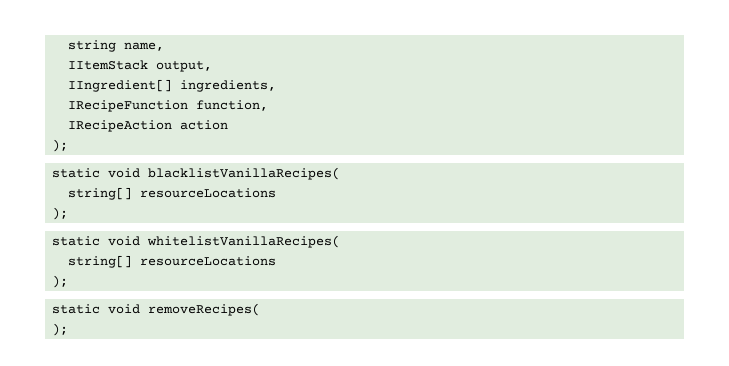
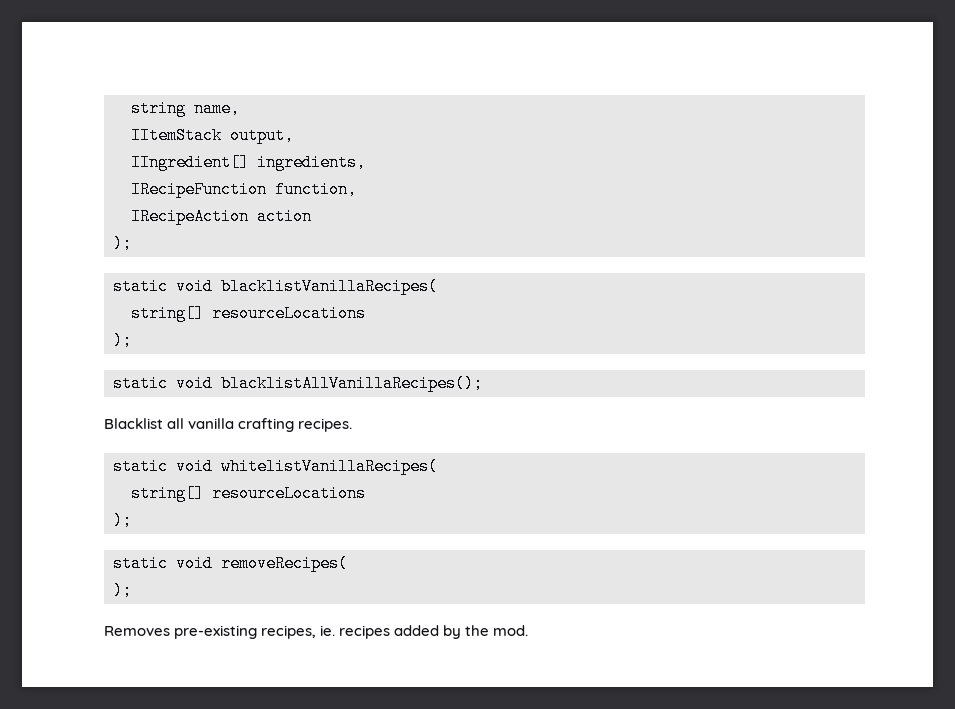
(68, 213) none -> [113,375,483,392] [104,418,353,432] // static void blacklistAllVanillaRecipes(); // Blacklist all vanilla crafting recipes.
(68, 329) none -> [104,625,529,639] // Removes pre-existing recipes, ie. recipes added by the mod.

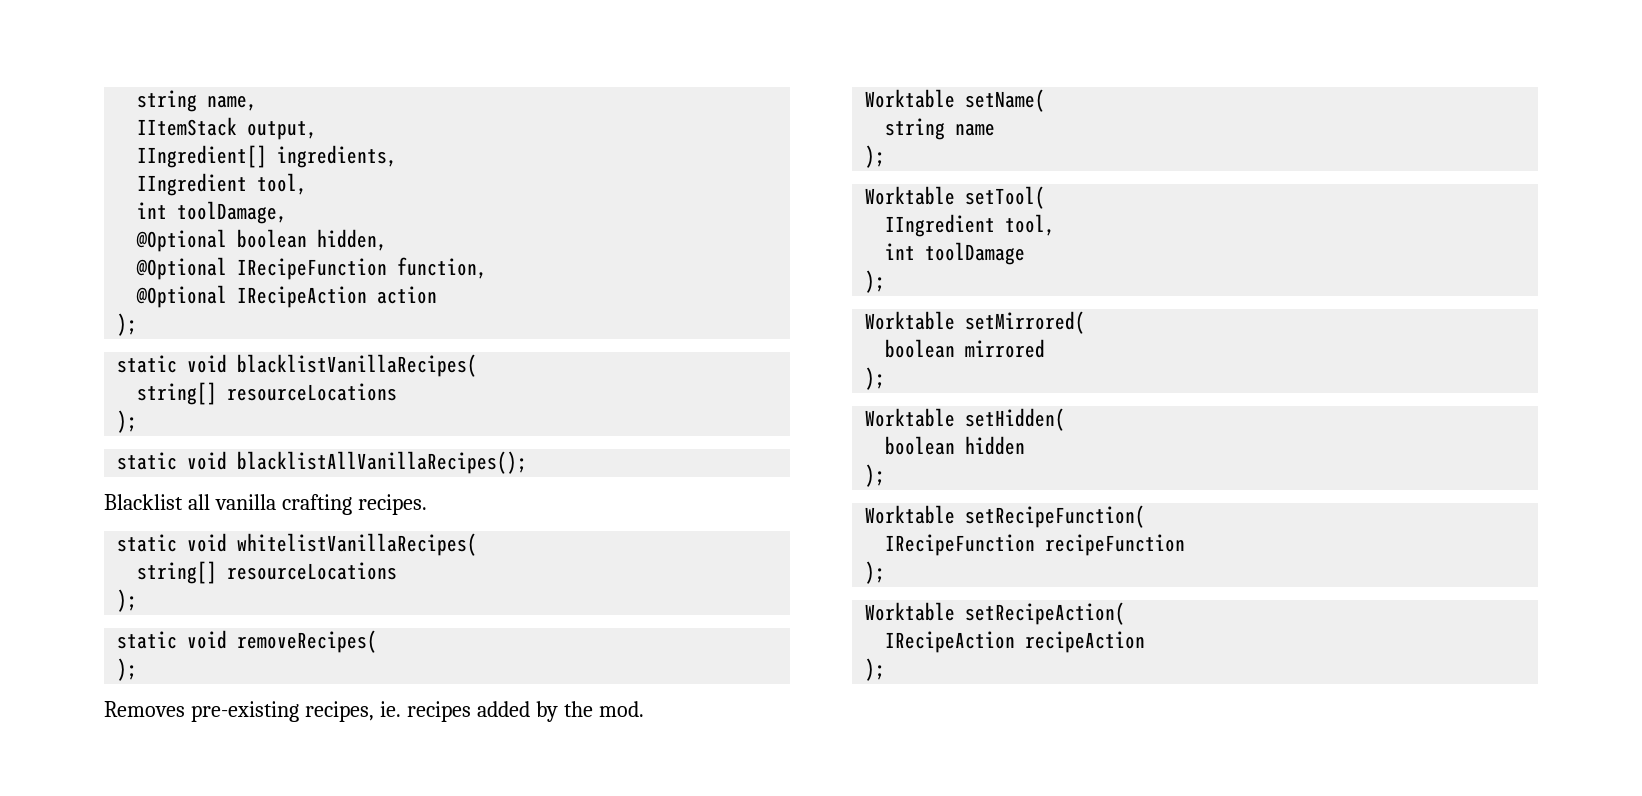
(366, 162) none -> [137,173,308,196] [137,201,288,224] [136,229,388,252] [136,257,228,280] IIngredient tool, // int toolDamage, // @Optional boolean hidden, // @Optional
(357, 189) none -> [136,285,228,308] @Optional
(529, 630) none -> [865,89,1046,112] [885,118,996,140] [865,145,886,168] [865,186,1046,209] [885,214,1056,237] [885,242,1026,265] [865,270,886,293] [865,311,1086,334] [885,339,1046,358] [865,367,886,390] [865,408,1066,431] [885,436,1026,455] [865,464,886,487] [865,505,1146,528] [885,534,1186,556] [865,561,886,584] [865,602,1126,625] [885,631,1146,653] [865,658,886,681] // Worktable setName( // string name // ); // Worktable setTool( // IIngredient tool, // int toolDamage // ); // Worktable setMirrored( // boolean mirrored // ); // Worktable setHidden( // boolean hidden // ); // Worktable setRecipeFunction( // IRecipeFunction recipeFunction // ); // Worktable setRecipeAction( // IRecipeAction recipeAction // );

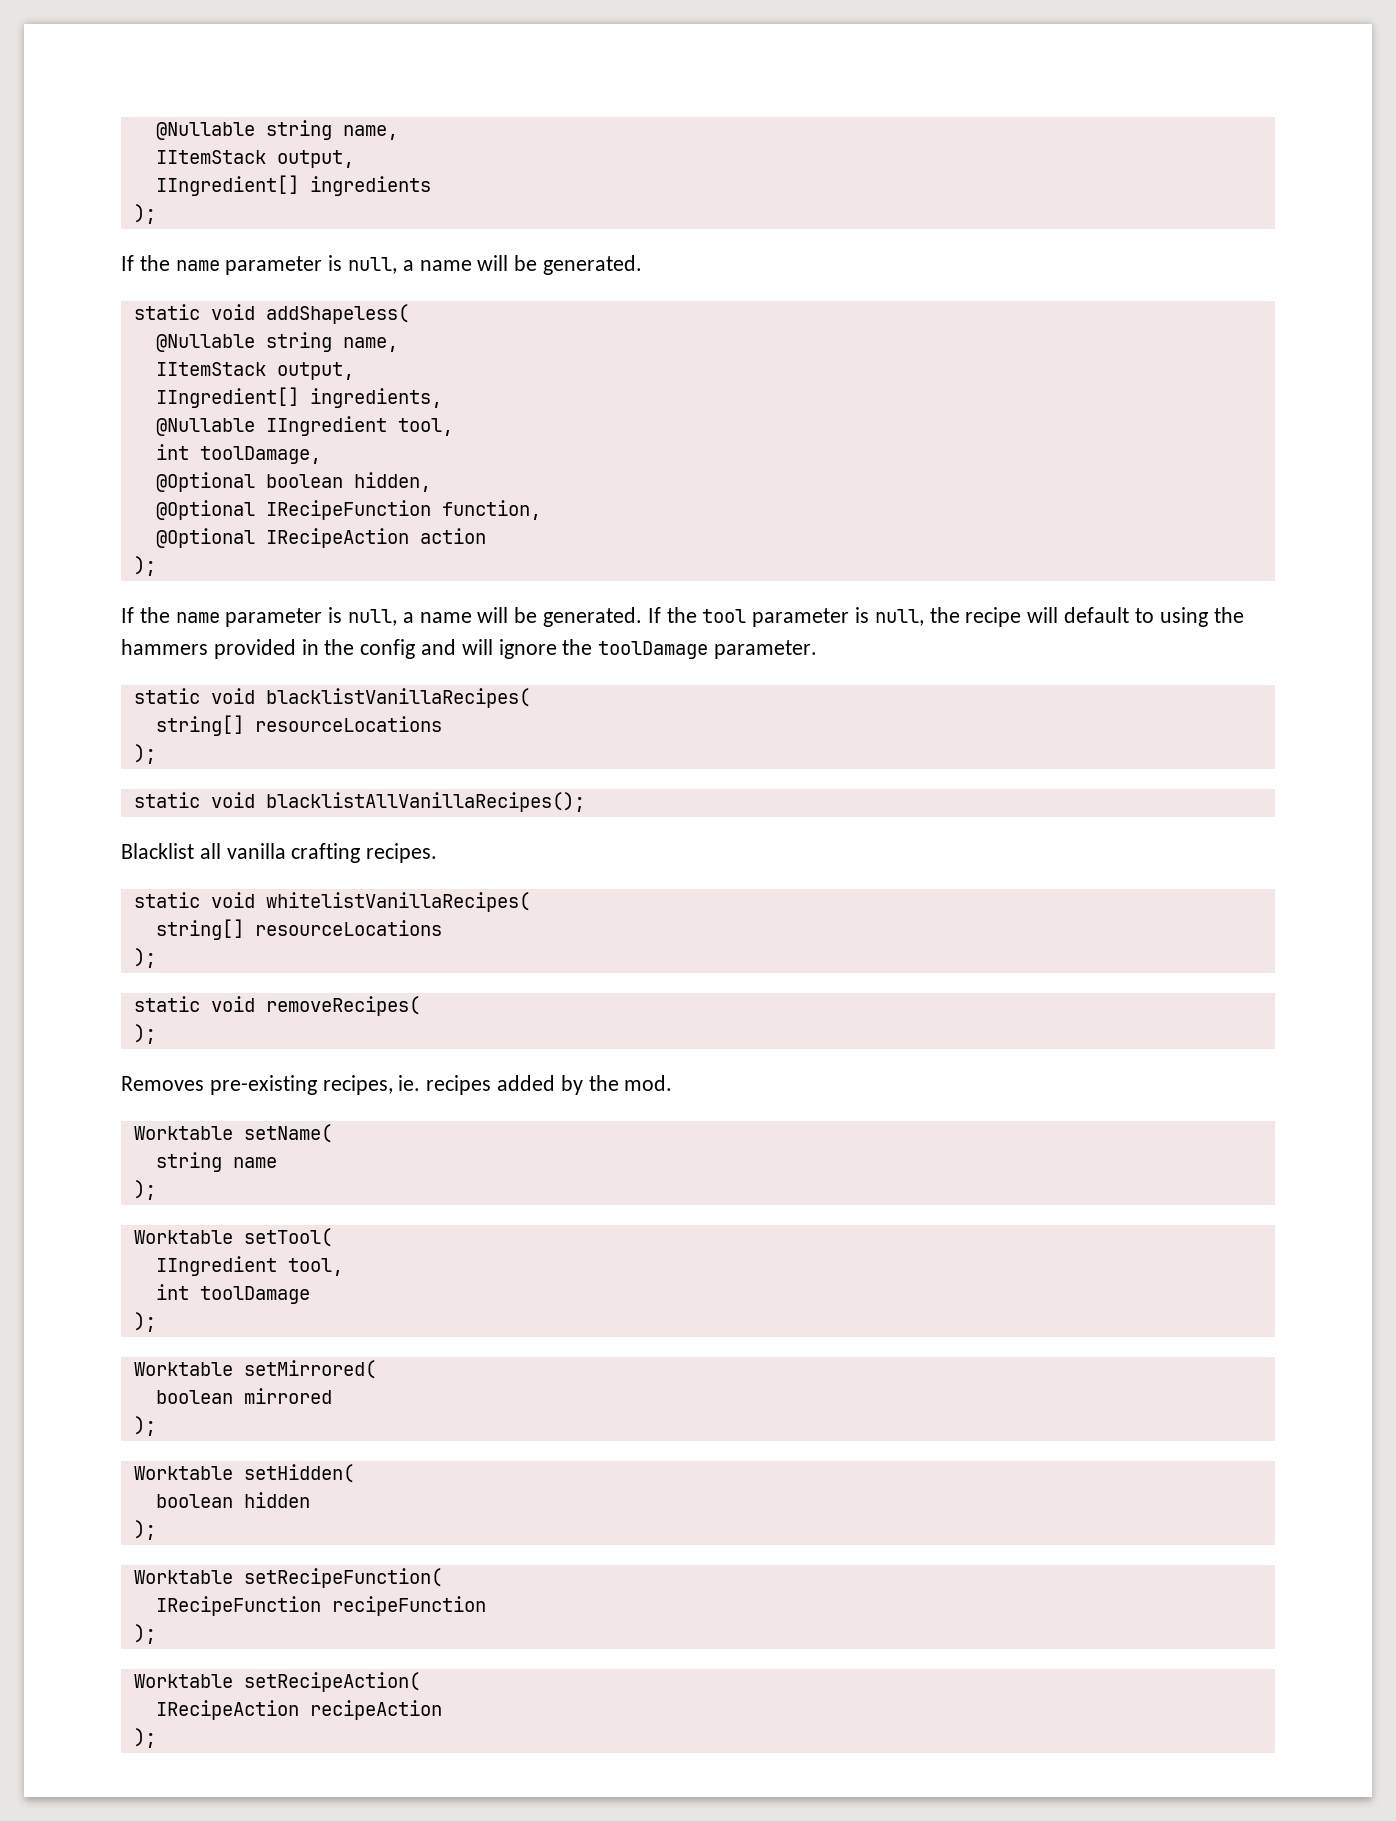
(137, 101) none -> [155,120,398,140] [155,150,354,168] [155,175,431,196] [133,204,156,224] [121,255,643,275] [133,304,409,324] [155,334,255,352] @Nullable string name, // IItemStack output, // IIngredient[] ingredients // ); // If the name parameter is null, a name will be generated. // static void addShapeless( // @Nullable
(398, 156) none -> [155,418,255,436] @Nullable
(138, 324) none -> [121,607,1244,627] [121,639,818,659] // If the name parameter is null, a name will be generated. If the tool parameter is null, the recipe will default to using the hammers provided in the config and will ignore the toolDamage parameter.

